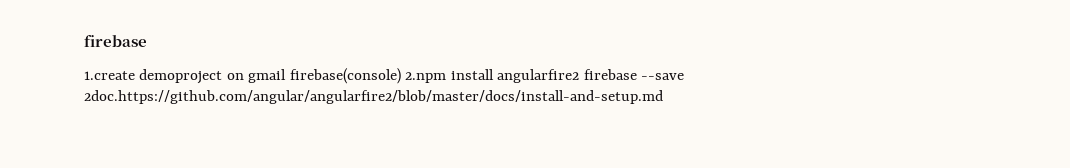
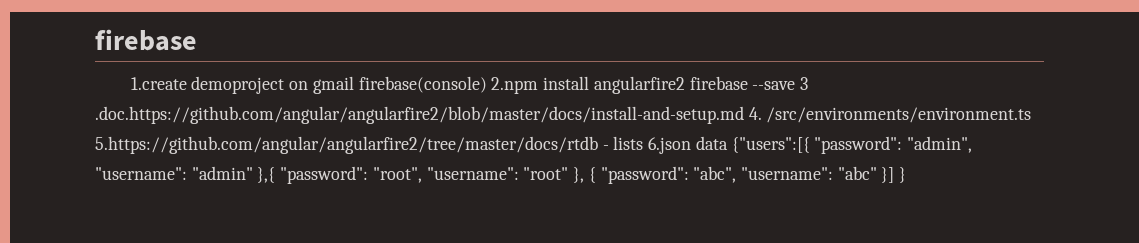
[84,90,663,104] 2doc.https://github.com/angular/angularfire2/blob/master/docs/install-and-setup.md -> [799,77,808,90] [95,106,1032,124] [95,136,973,154] [95,166,907,184] 3 .doc.https://github.com/angular/angularfire2/blob/master/docs/install-and-setup.md 4. /src/environments/environment.ts 5.https://github.com/angular/angularfire2/tree/master/docs/rtdb - lists 6.json data {"users":[{ "password": "admin", "username": "admin" },{ "password": "root", "username": "root" }, { "password": "abc", "username": "abc" }] }

